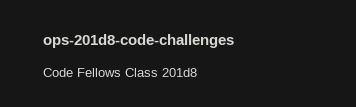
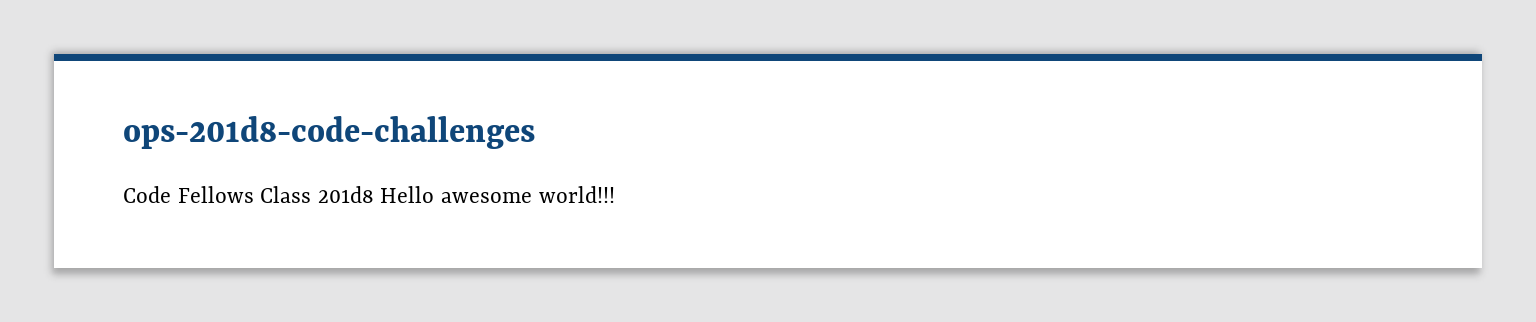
(197, 72) none -> [380,186,615,203] Hello awesome world!!!

